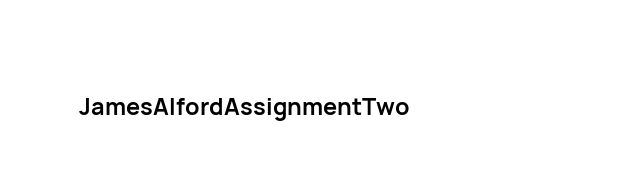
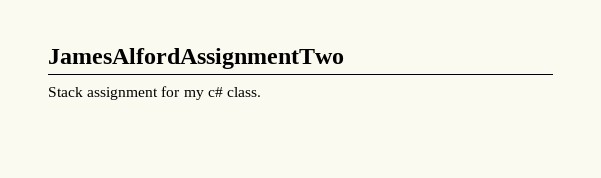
(410, 109) none -> [48,86,261,100] // Stack assignment for my c# class.

